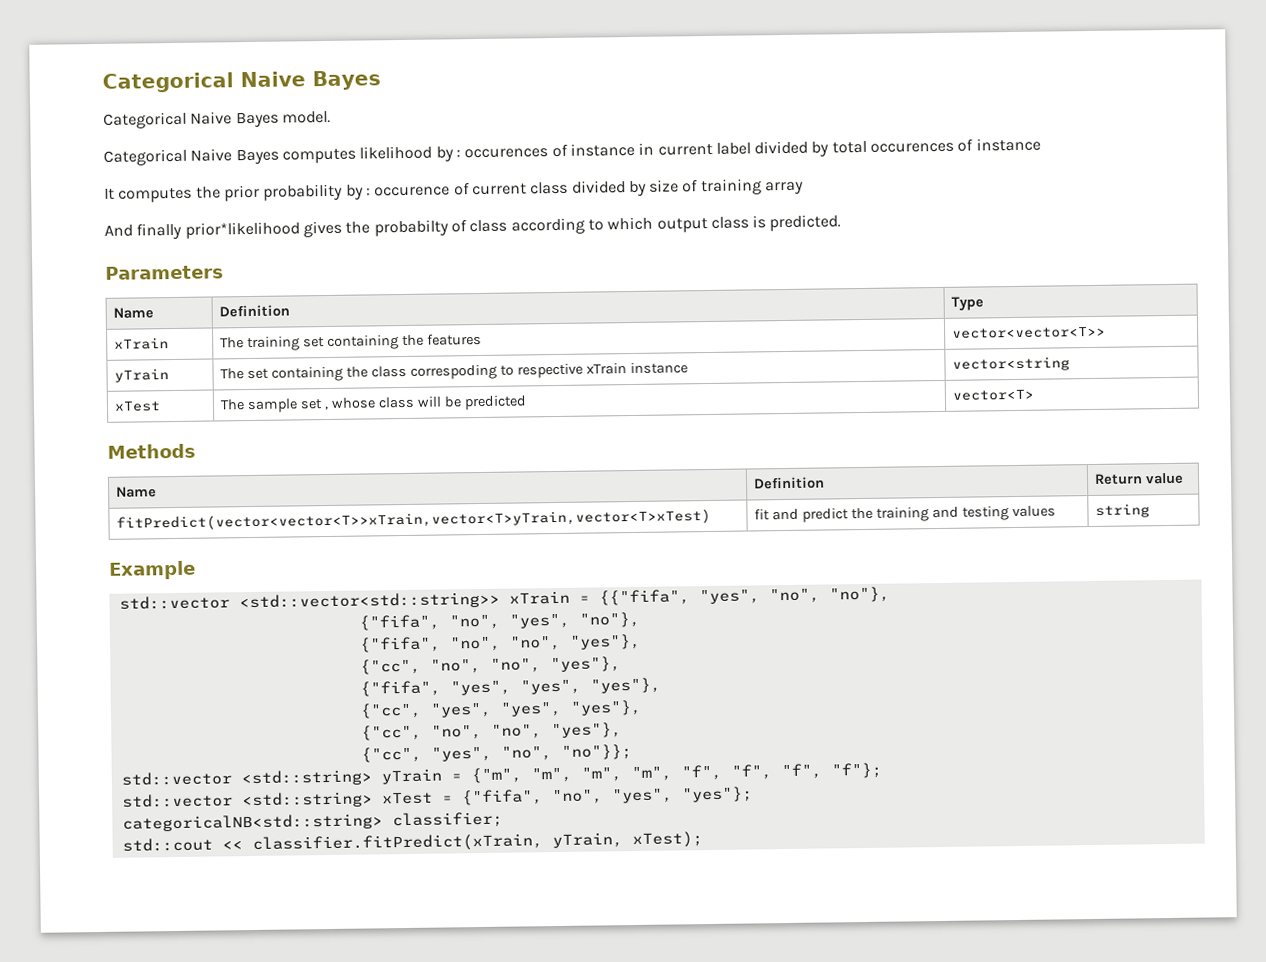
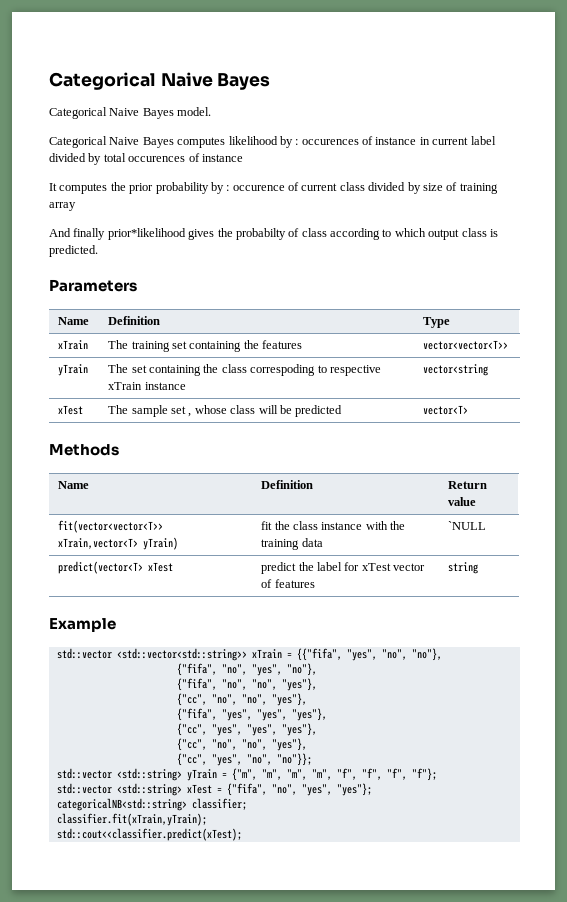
[116,508,712,531] [754,505,1056,523] fitPredict(vector<vector<T>>xTrain,vector<T>yTrain,vector<T>xTest) | fit and predict the training and testing values -> [58,520,164,533] [58,537,179,550] [261,521,406,530] [261,538,323,550] [448,521,487,530] [58,561,174,574] [261,562,426,574] [261,579,315,588] fit(vector<vector<T>> xTrain,vector<T> yTrain) | fit the class instance with the training data | `NULL // predict(vector<T> xTest | predict the label for xTest vector of features
[121,831,703,854] std::cout << classifier.fitPredict(xTrain, yTrain, xTest); -> [56,813,207,826] [56,828,242,841] classifier.fit(xTrain,yTrain); // std::cout<<classifier.predict(xTest);

